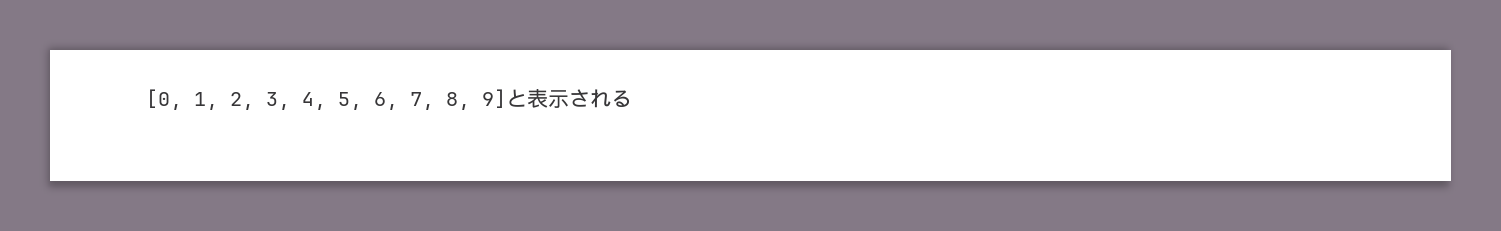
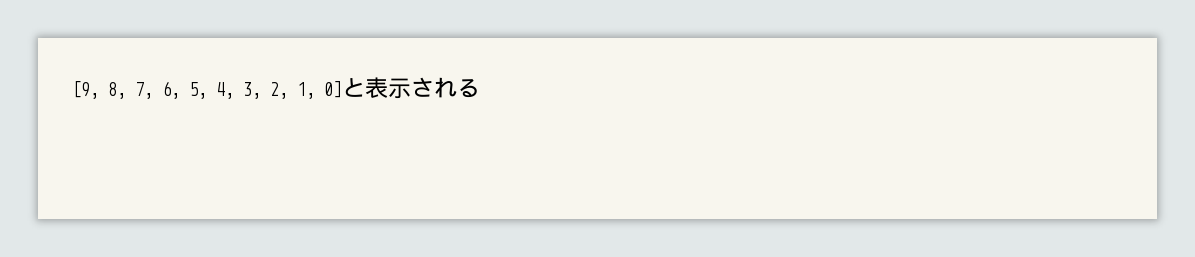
[146,89,506,110] [0, 1, 2, 3, 4, 5, 6, 7, 8, 9] -> [72,81,342,99] [9, 8, 7, 6, 5, 4, 3, 2, 1, 0]

